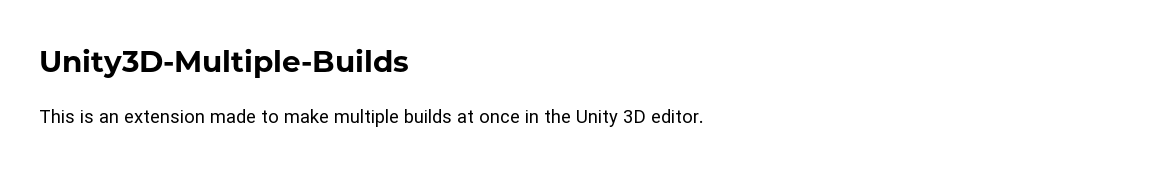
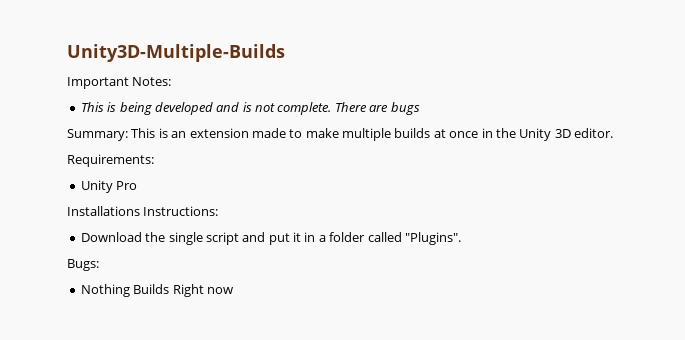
(409, 63) none -> [67,77,172,89] [80,102,420,115] [67,129,128,141] Important Notes: // This is being developed and is not complete. There are bugs // Summary:
(703, 116) none -> [67,154,154,167] [80,180,138,193] [67,206,219,216] [80,232,461,245] [67,259,99,271] [80,284,233,297] // Requirements: // Unity Pro // Installations Instructions: // Download the single script and put it in a folder called "Plugins". // Bugs: // Nothing Builds Right now

